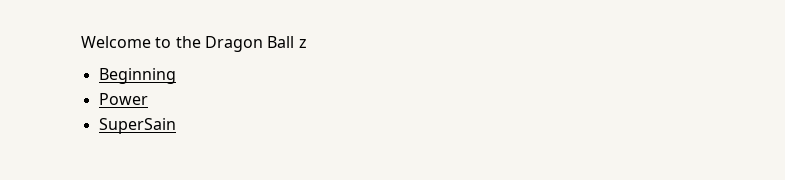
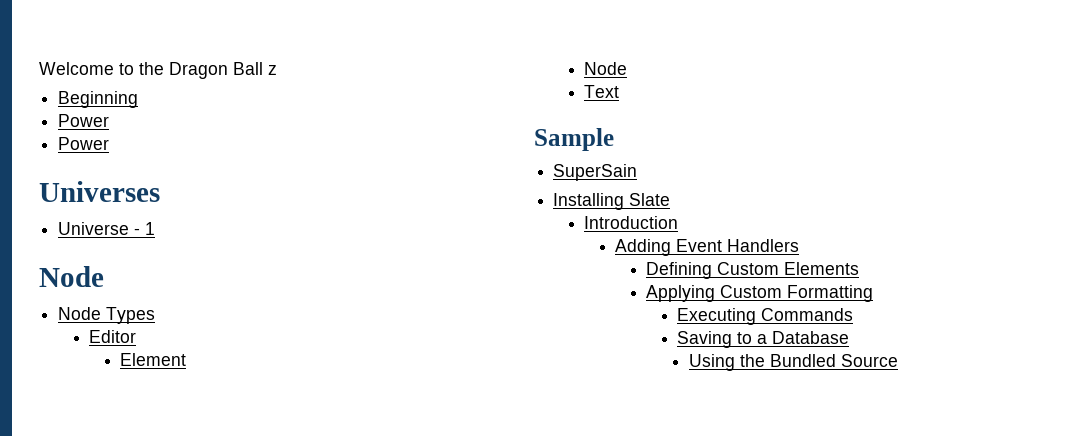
[98,118,176,134] SuperSain -> [58,137,110,150] [39,181,160,202] [58,222,156,235] [39,266,104,287] [58,307,156,324] [89,330,137,343] [120,353,187,366] [584,62,628,75] [584,85,620,98] [534,128,614,151] [553,164,638,181] [553,193,671,210] [584,216,679,229] [615,239,800,256] [646,262,860,279] [646,285,874,302] [677,308,854,325] [677,331,850,348] [688,354,898,371] Power // Universes // Universe - 1 // Node // Node Types // Editor // Element // Node // Text // Sample // SuperSain // Installing Slate // Introduction // Adding Event Handlers // Defining Custom Elements // Applying Custom Formatting // Executing Commands // Saving to a Database // Using the Bundled Source

